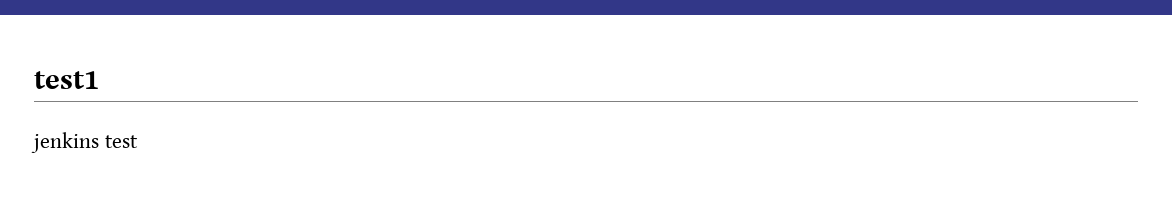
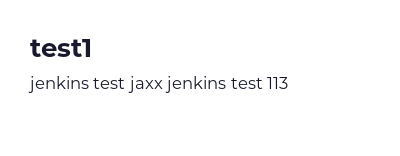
(138, 141) none -> [127,76,289,93] jaxx jenkins test 113

